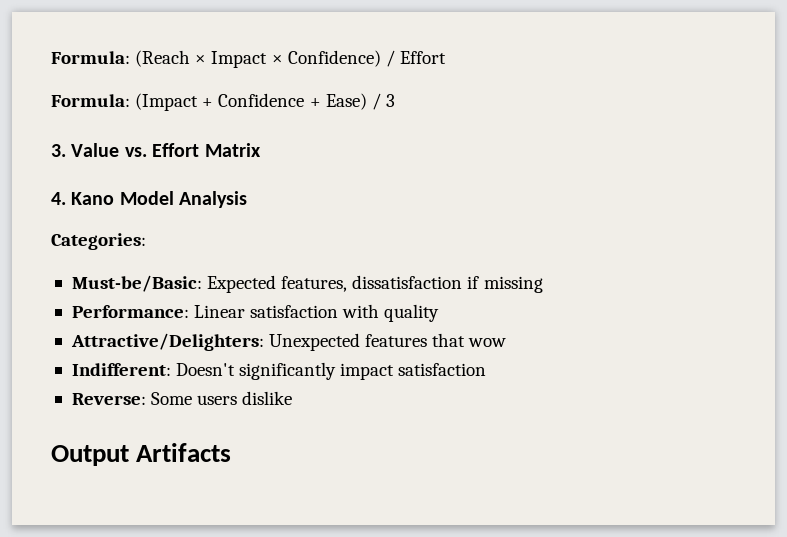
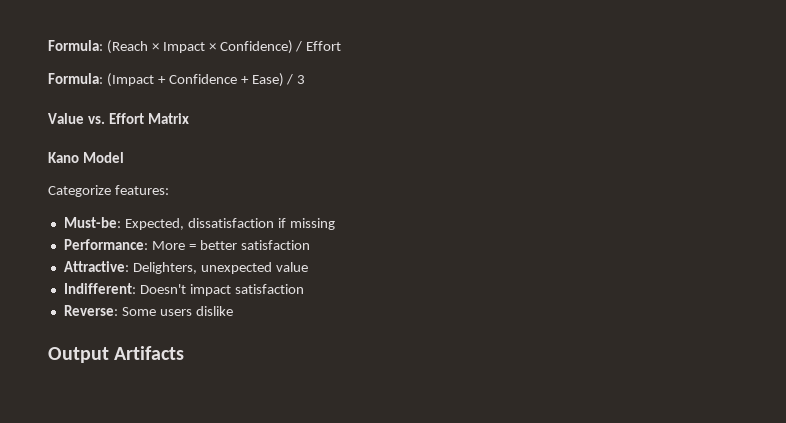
[51,144,66,157] 3. -> (306, 79) none
[51,192,66,205] 4. -> (189, 118) none
[179,191,248,208] [51,233,146,250] [71,275,348,293] Analysis // Categories: // Must-be/Basic: Expected features, -> [48,185,169,197] [63,217,184,230] // Categorize features: // Must-be: Expected,
[194,304,440,322] [70,333,507,351] Linear satisfaction with quality // Attractive/Delighters: Unexpected features that wow -> [151,240,310,250] [63,261,308,274] More = better satisfaction // Attractive: Delighters, unexpected value
[239,362,337,380] significantly -> (186, 289) none

